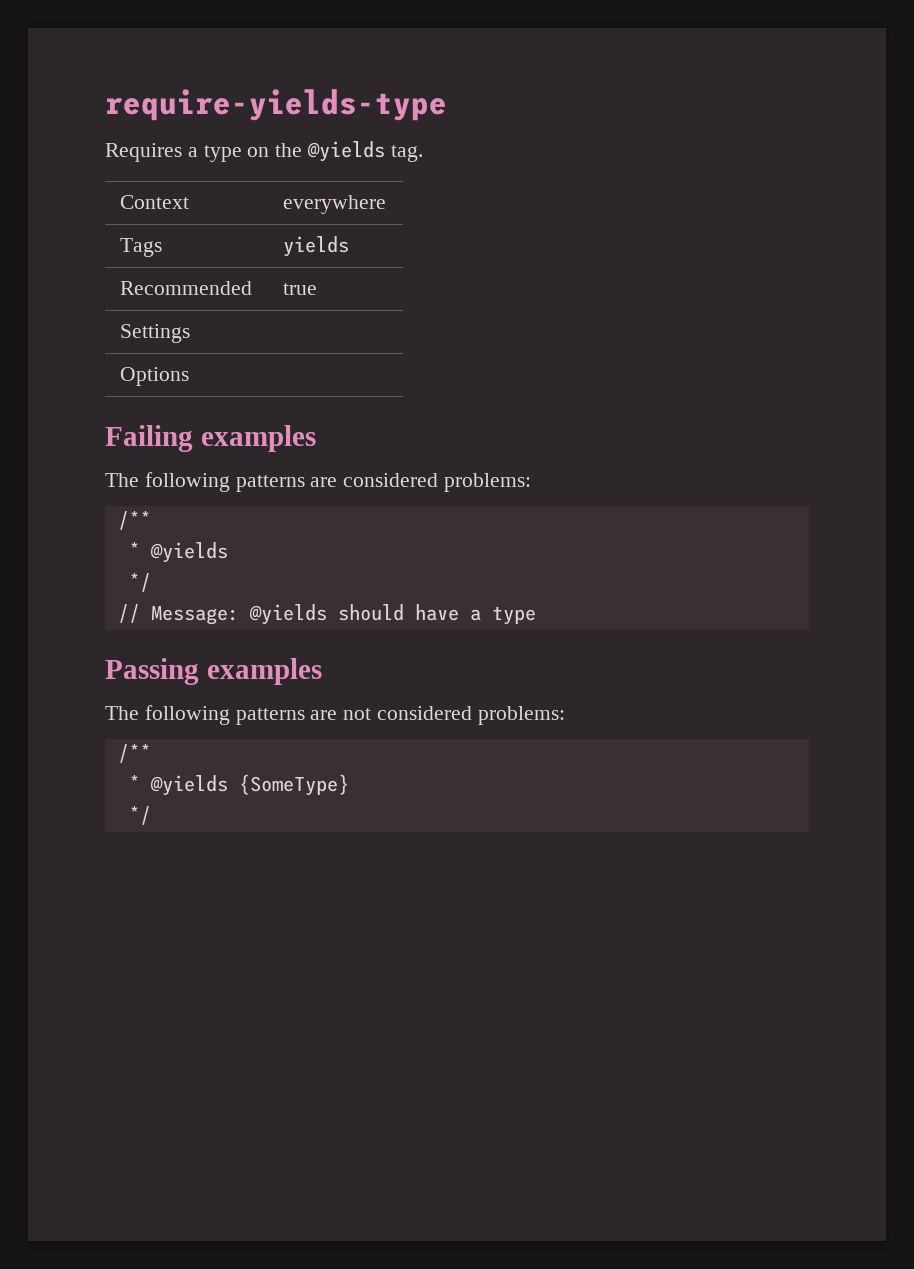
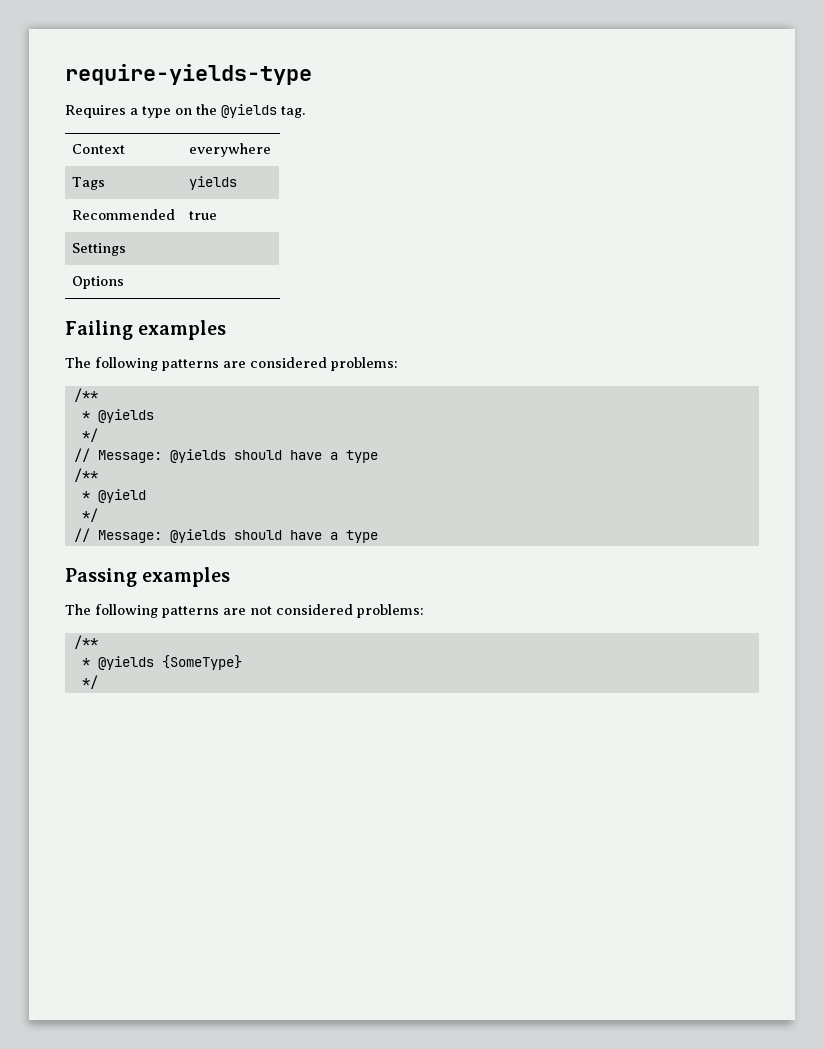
(536, 615) none -> [73,468,98,482] [81,489,146,503] [81,508,98,522] [73,528,378,543] // /** // * @yield // */ // // Message: @yields should have a type

